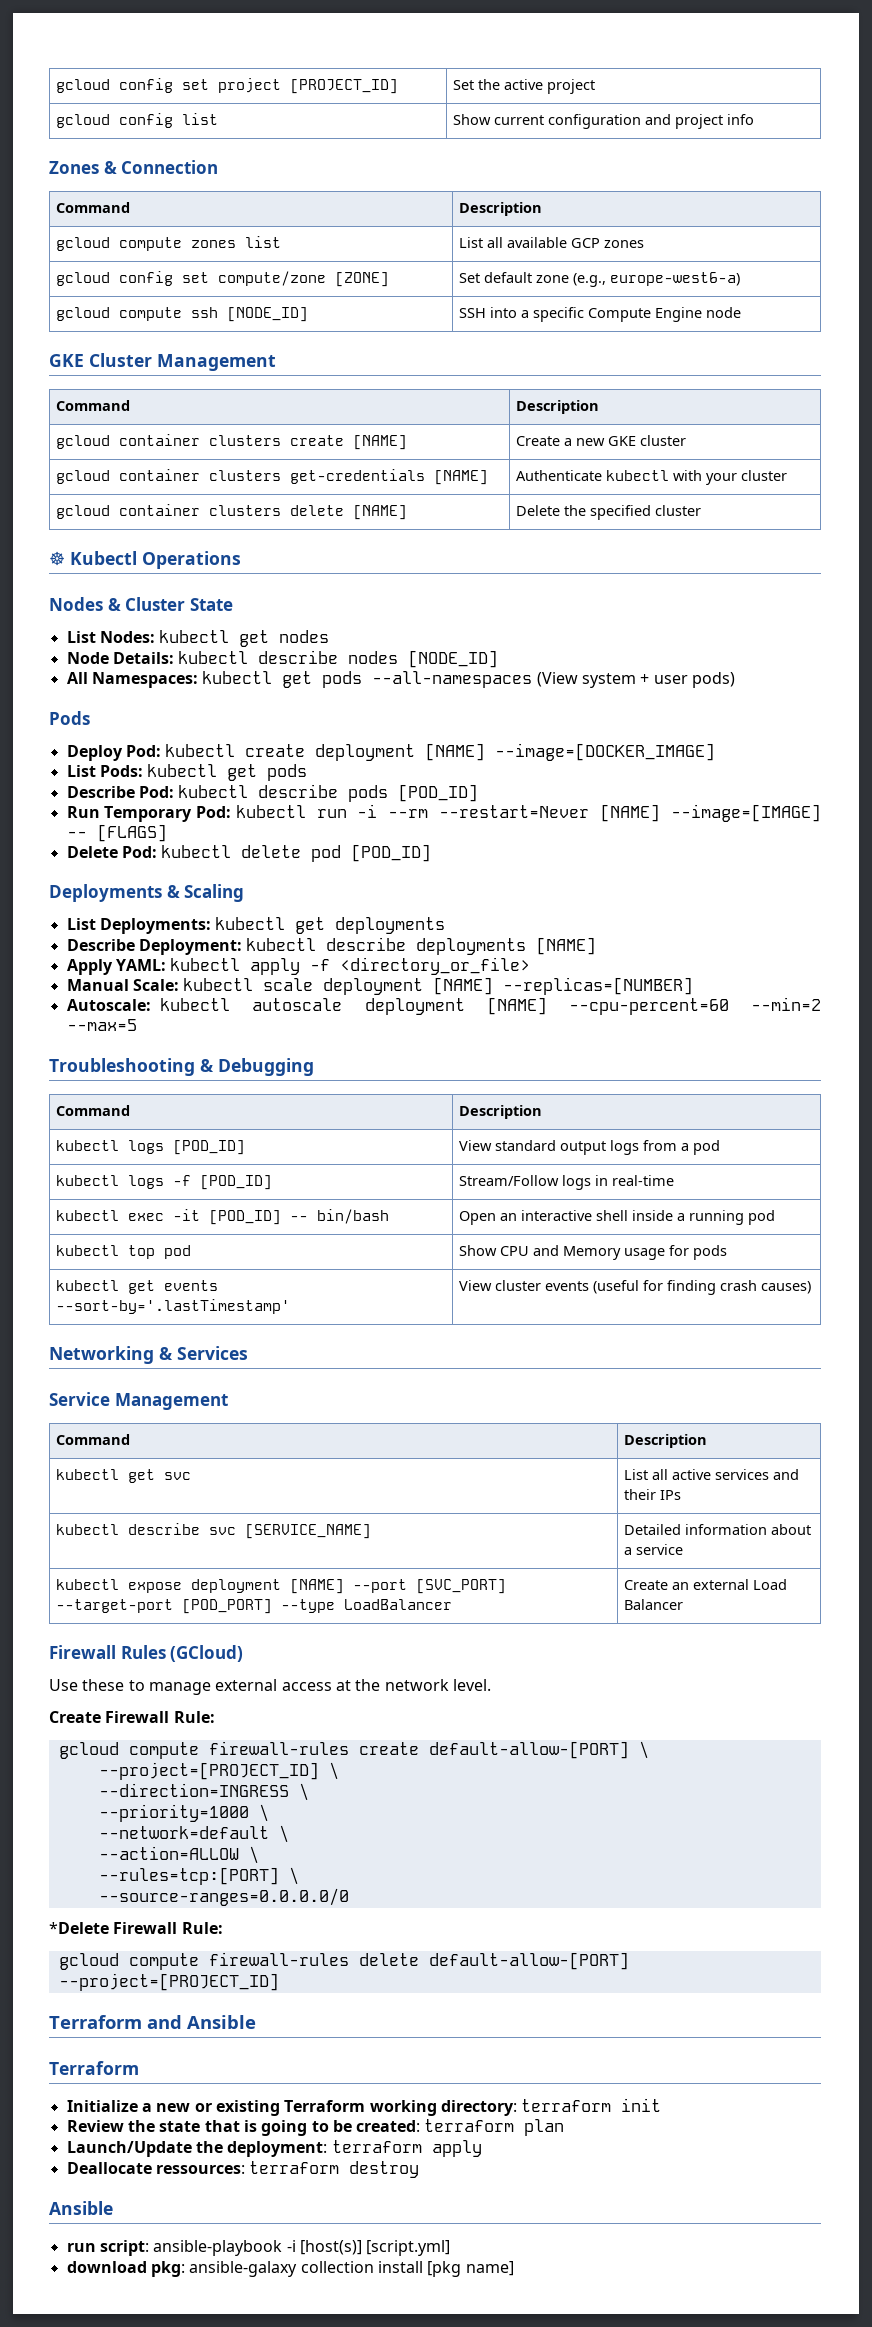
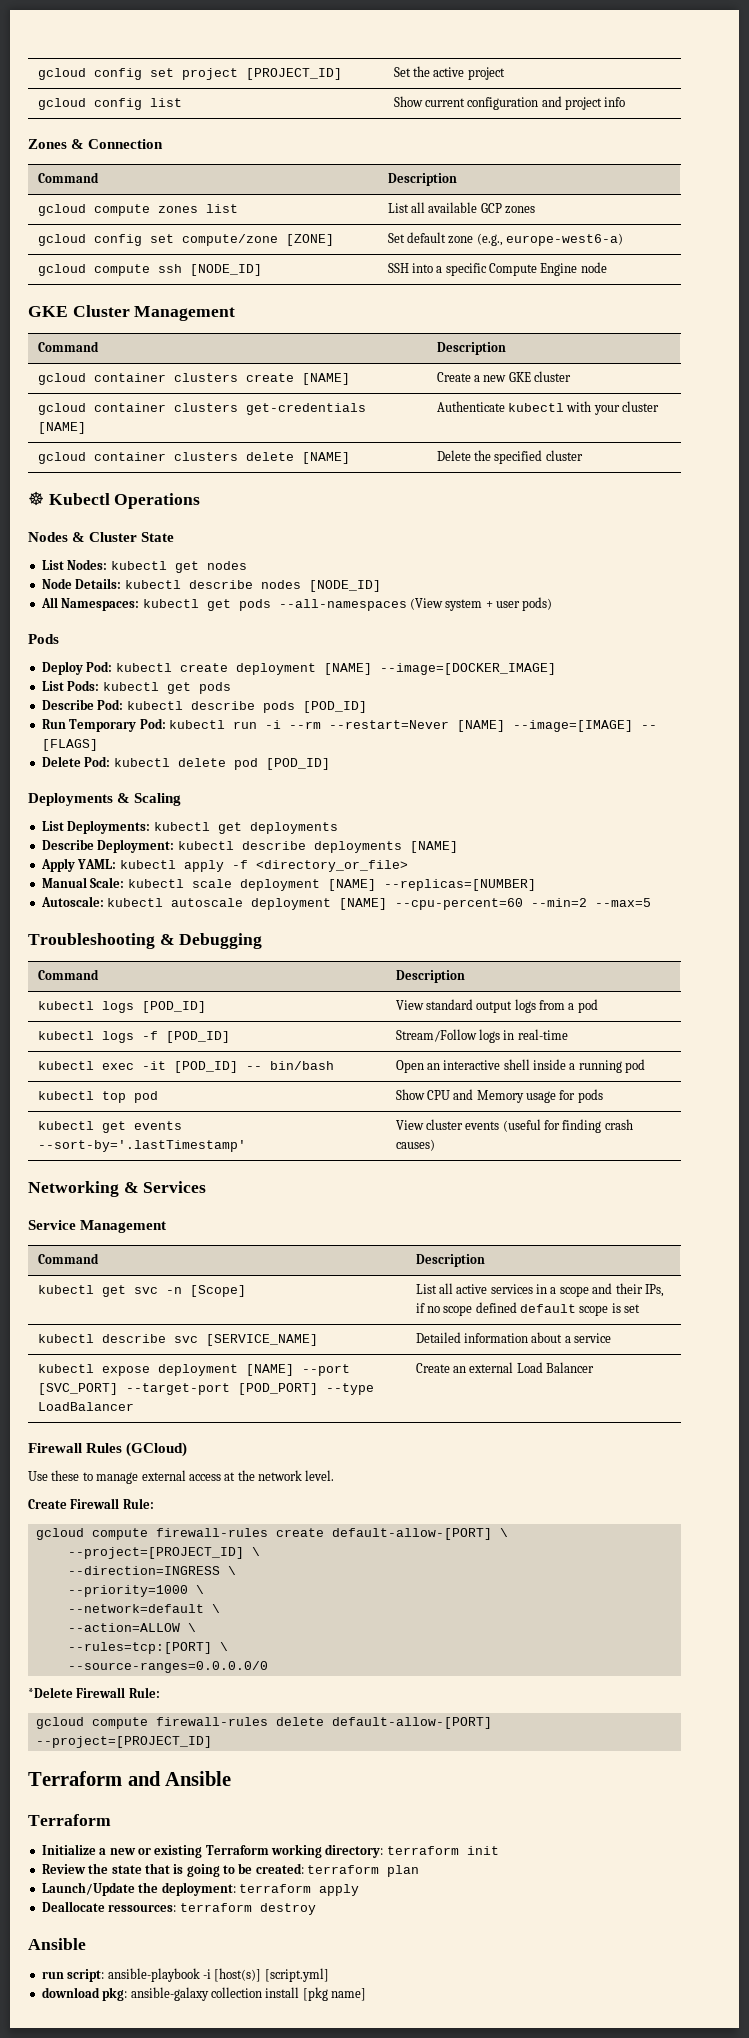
(191, 1476) none -> [165,1285,246,1297] -n [Scope]
[772,1469,799,1480] [623,1489,681,1500] and their IPs -> [536,1283,664,1297] [415,1302,641,1316] in a scope and their IPs, if no scope defined default scope is set

